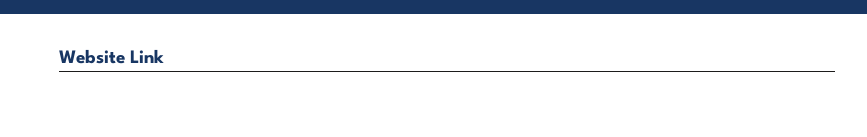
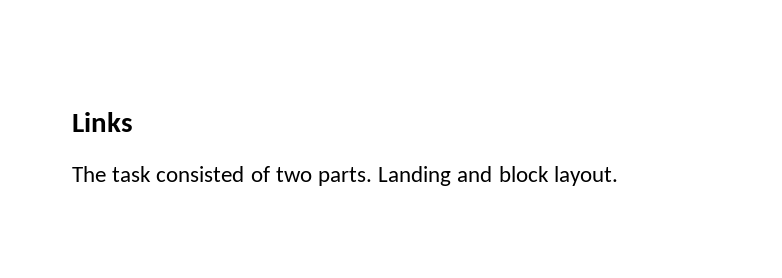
[59,49,165,64] Website Link -> [72,112,133,132] [72,166,618,186] Links // The task consisted of two parts. Landing and block layout.

